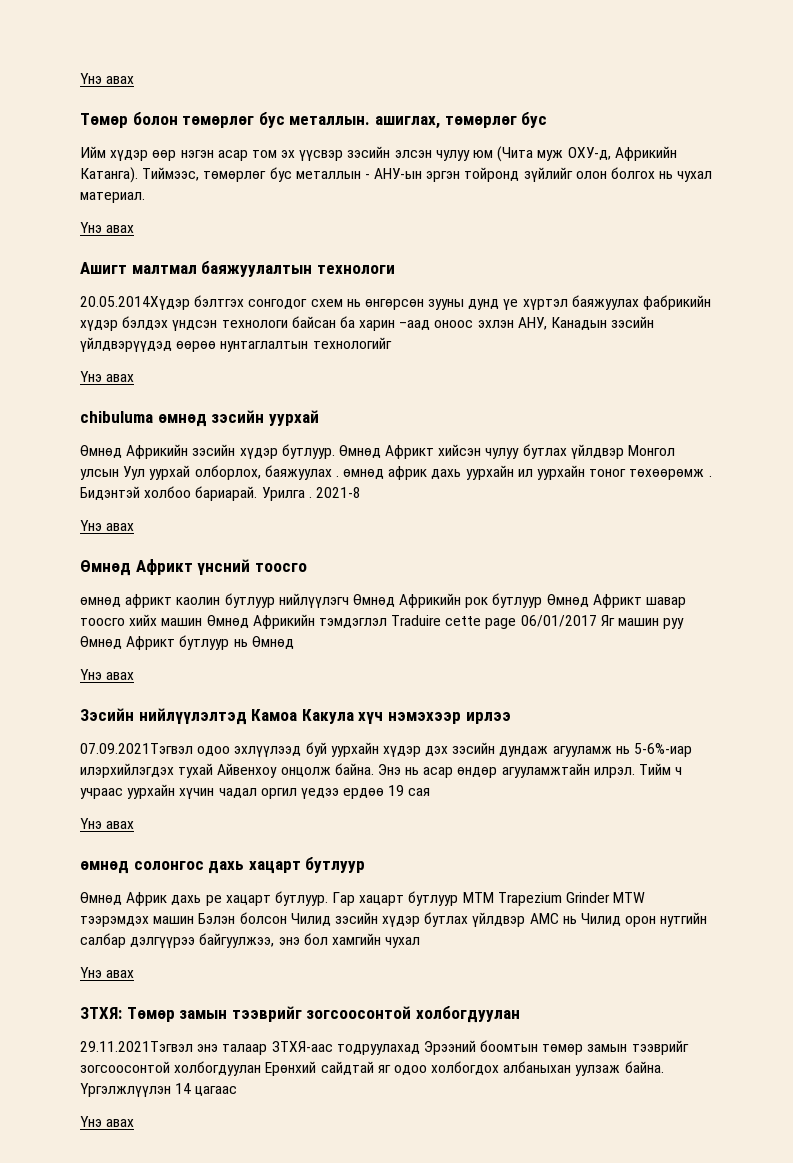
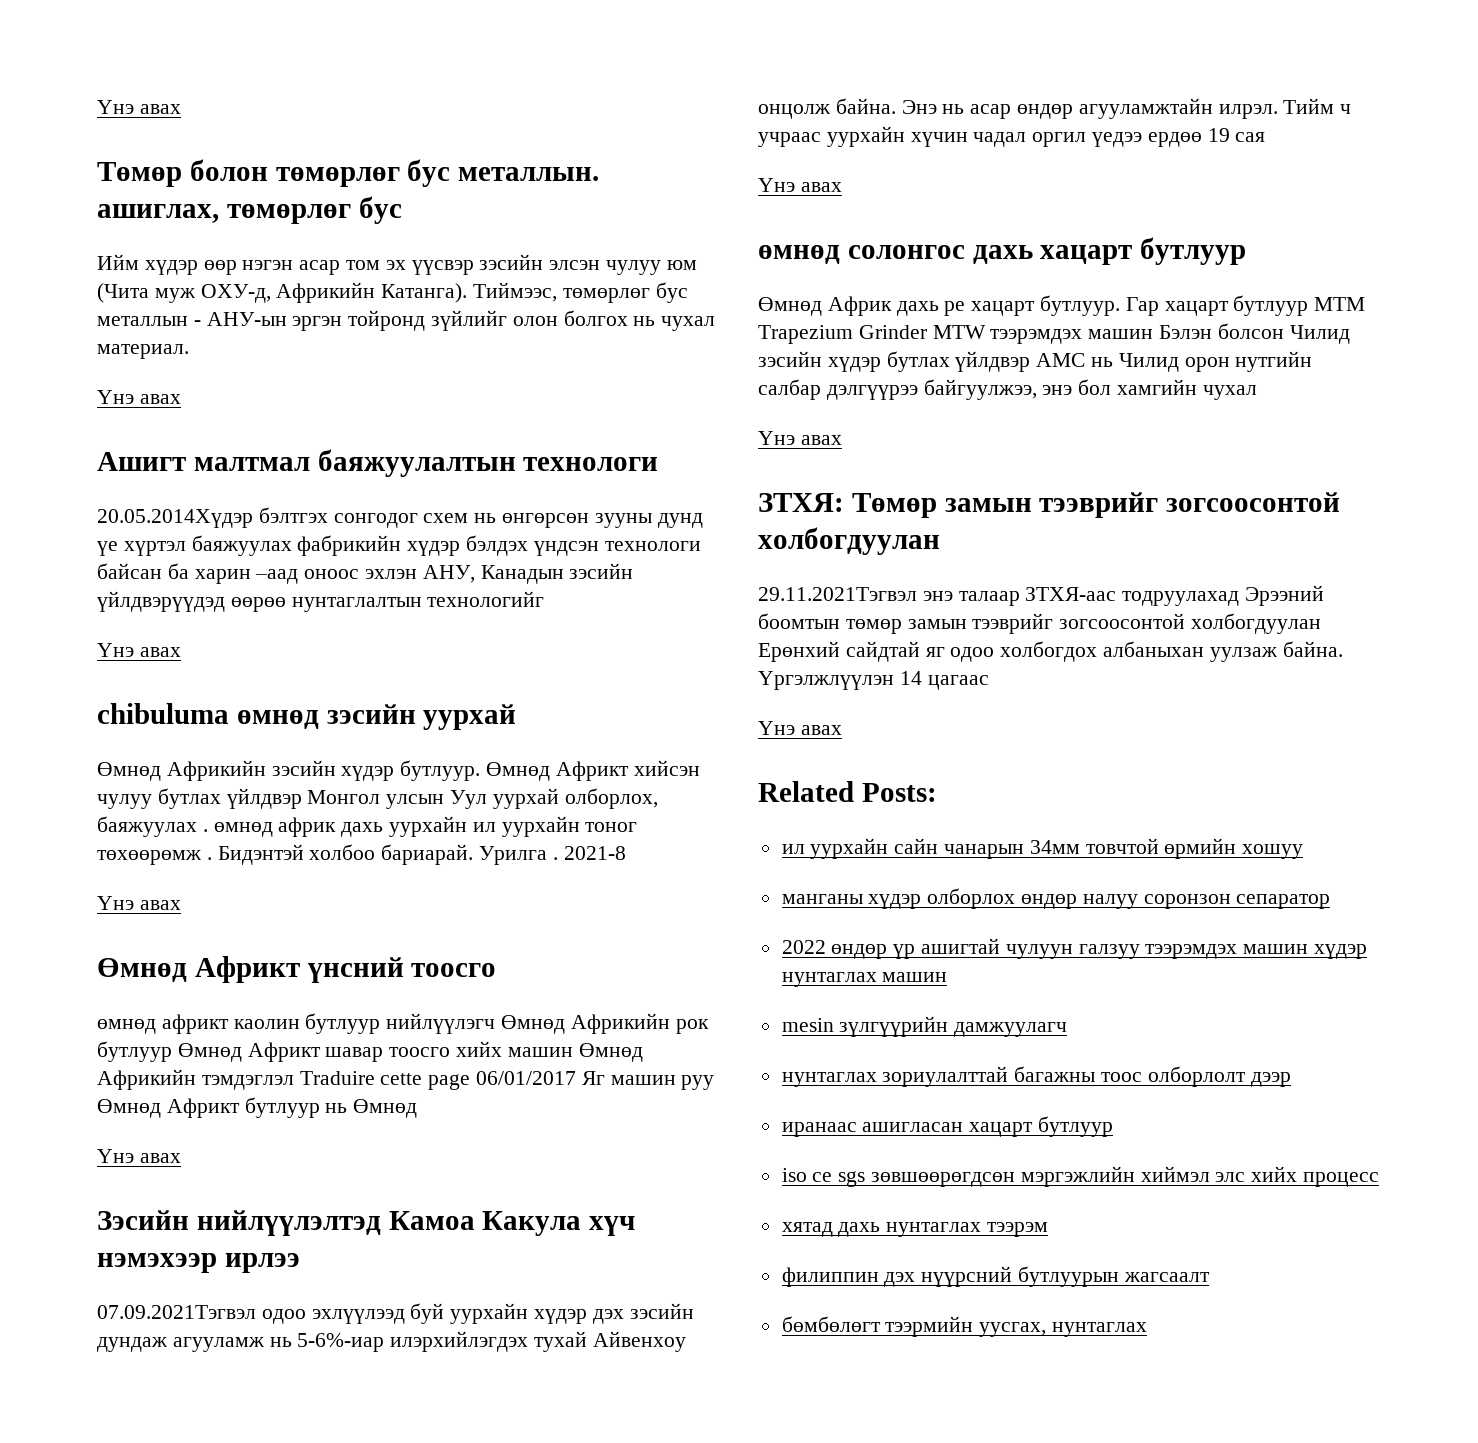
(135, 1123) none -> [758,781,937,802] [781,838,1304,859] [781,888,1331,909] [781,938,1368,959] [781,972,948,987] [781,1016,1068,1037] [781,1066,1291,1087] [781,1116,1114,1137] [781,1166,1380,1187] [781,1222,1049,1237] [781,1266,1210,1287] [781,1316,1148,1337] // Related Posts: // ил уурхайн сайн чанарын 34мм товчтой өрмийн хошуу // манганы хүдэр олборлох өндөр налуу соронзон сепаратор // 2022 өндөр үр ашигтай чулуун галзуу тээрэмдэх машин хүдэр нунтаглах машин // mesin зүлгүүрийн дамжуулагч // нунтаглах зориулалттай багажны тоос олборлолт дээр // иранаас ашигласан хацарт бутлуур // iso ce sgs зөвшөөрөгдсөн мэргэжлийн хиймэл элс хийх процесс // хятад дахь нунтаглах тээрэм // филиппин дэх нүүрсний бутлуурын жагсаалт // бөмбөлөгт тээрмийн уусгах, нунтаглах

